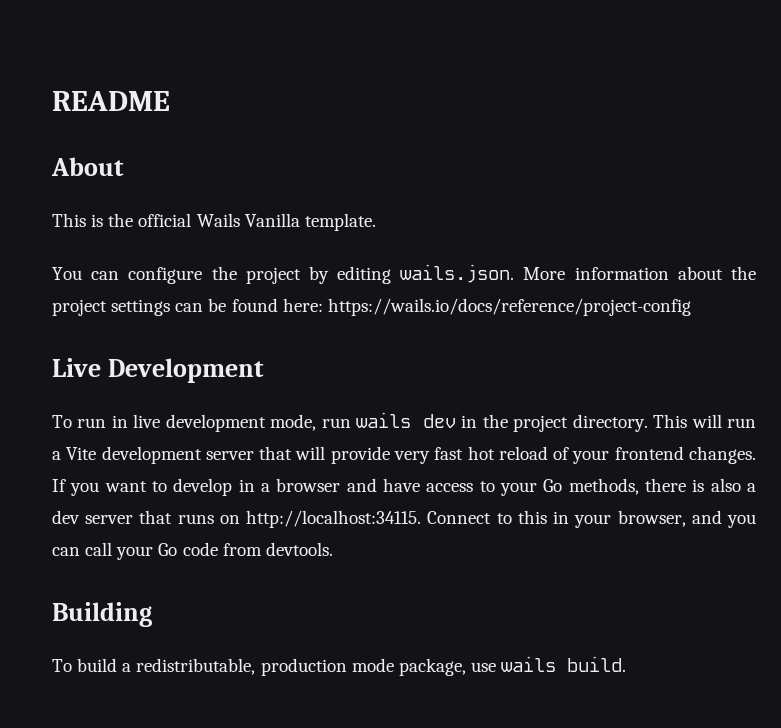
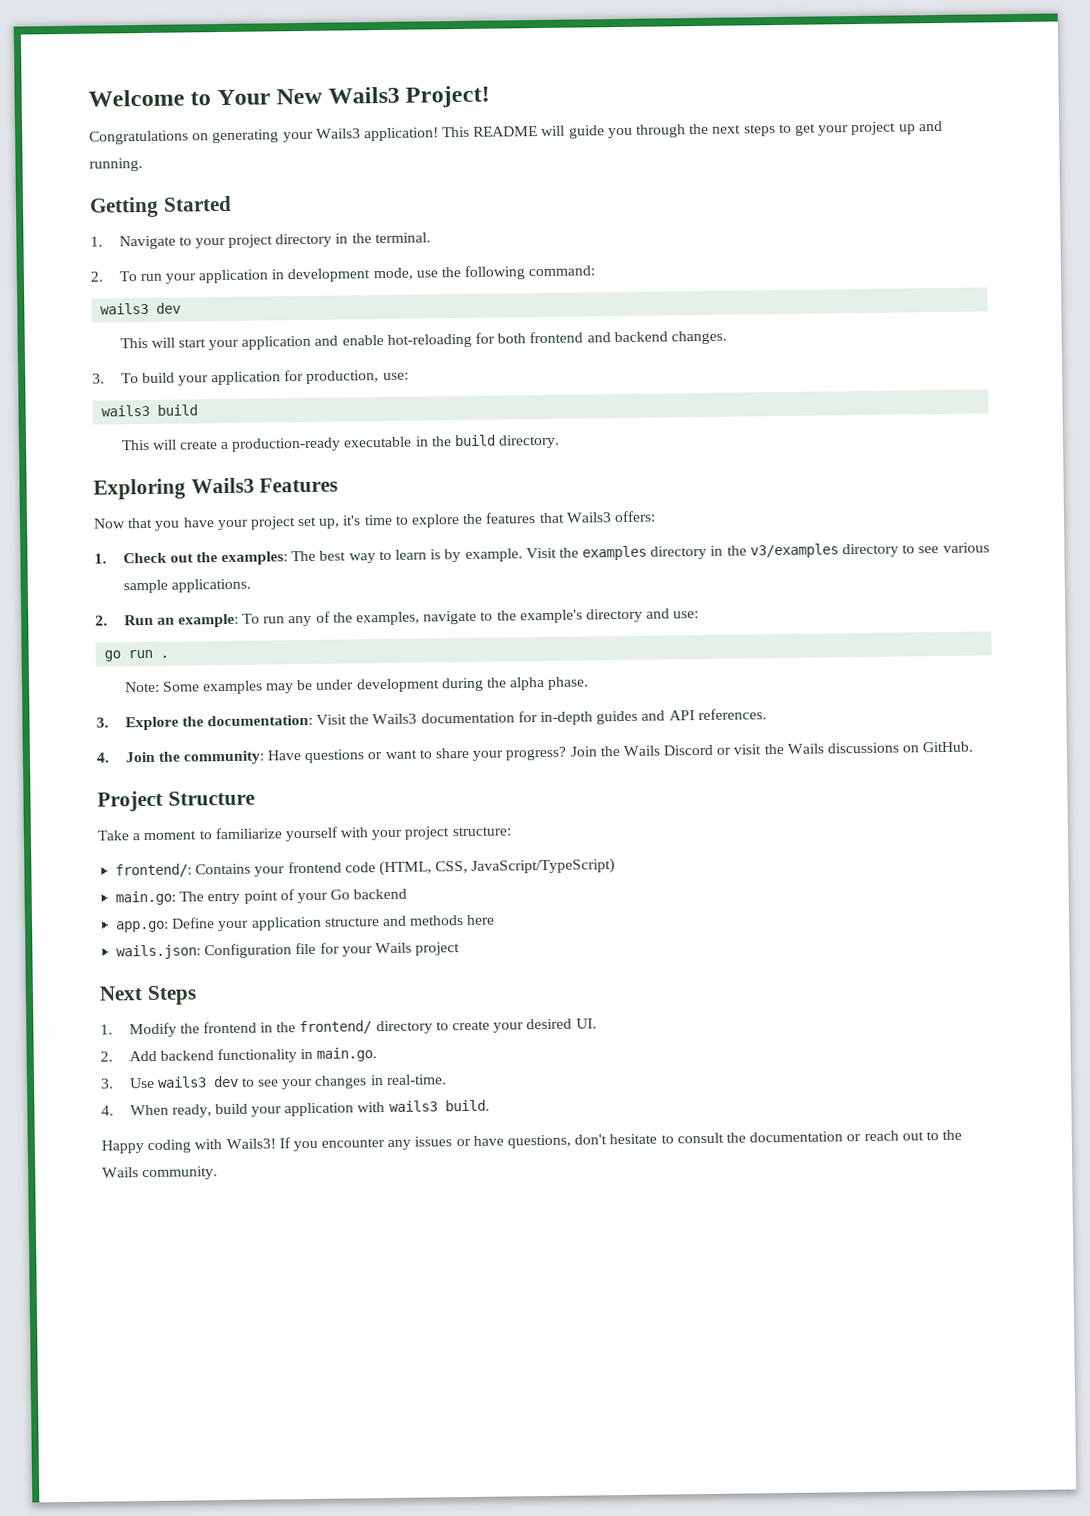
[52,91,170,111] [51,157,124,176] [52,213,376,231] [52,264,756,284] [52,298,691,316] [52,358,264,383] [52,412,756,432] [52,446,757,464] [52,478,757,496] [52,510,757,528] [52,542,333,560] [52,602,152,627] [52,656,627,676] README // About // This is the official Wails Vanilla template. // You can configure the project by editing wails.json. More information about the project settings can be found here: https://wails.io/docs/reference/project-config // Live Development // To run in live development mode, run wails dev in the project directory. This will run a Vite development server that will provide very fast hot reload of your frontend changes. If you want to develop in a browser and have access to your Go methods, there is also a dev server that runs on http://localhost:34115. Connect to this in your browser, and you can call your Go code from devtools. // Building // To build a redistributable, production mode package, use wails build. -> [88,85,491,108] [89,120,943,145] [89,158,143,172] [89,195,232,218] [90,232,431,250] [90,265,596,284] [100,302,182,315] [119,330,727,351] [92,369,409,386] [101,404,199,417] [120,434,561,452] [93,477,339,500] [93,510,656,531] [94,542,990,566] [122,578,251,594] [95,608,700,628] [104,649,170,662] [124,676,590,695] [96,708,767,731] [96,741,974,765] [97,790,255,812] [97,826,511,842] [115,858,616,878] [115,888,408,906] [116,914,496,933] [116,942,461,960] [99,985,197,1006] [100,1018,597,1038] [100,1047,378,1064] [100,1074,447,1090] [101,1099,490,1118] [101,1129,963,1154] [102,1166,219,1181] Welcome to Your New Wails3 Project! // Congratulations on generating your Wails3 application! This README will guide you through the next steps to get your project up and running. // Getting Started // 1. Navigate to your project directory in the terminal. // 2. To run your application in development mode, use the following command: // wails3 dev // This will start your application and enable hot-reloading for both frontend and backend changes. // 3. To build your application for production, use: // wails3 build // This will create a production-ready executable in the build directory. // Exploring Wails3 Features // Now that you have your project set up, it's time to explore the features that Wails3 offers: // 1. Check out the examples: The best way to learn is by example. Visit the examples directory in the v3/examples directory to see various sample applications. // 2. Run an example: To run any of the examples, navigate to the example's directory and use: // go run . // Note: Some examples may be under development during the alpha phase. // 3. Explore the documentation: Visit the Wails3 documentation for in-depth guides and API references. // 4. Join the community: Have questions or want to share your progress? Join the Wails Discord or visit the Wails discussions on GitHub. // Project Structure // Take a moment to familiarize yourself with your project structure: // frontend/: Contains your frontend code (HTML, CSS, JavaScript/TypeScript) // main.go: The entry point of your Go backend // app.go: Define your application structure and methods here // wails.json: Configuration file for your Wails project // Next Steps // 1. Modify the frontend in the frontend/ directory to create your desired UI. // 2. Add backend functionality in main.go. // 3. Use wails3 dev to see your changes in real-time. // 4. When ready, build your application with wails3 build. // Happy coding with Wails3! If you encounter any issues or have questions, don't hesitate to consult the documentation or reach out to the Wails community.

